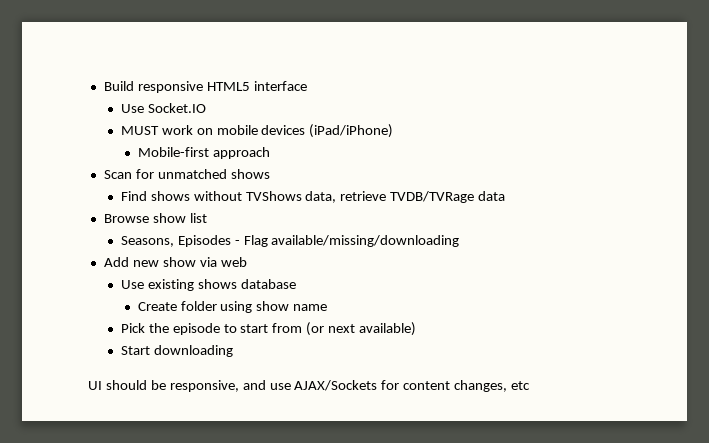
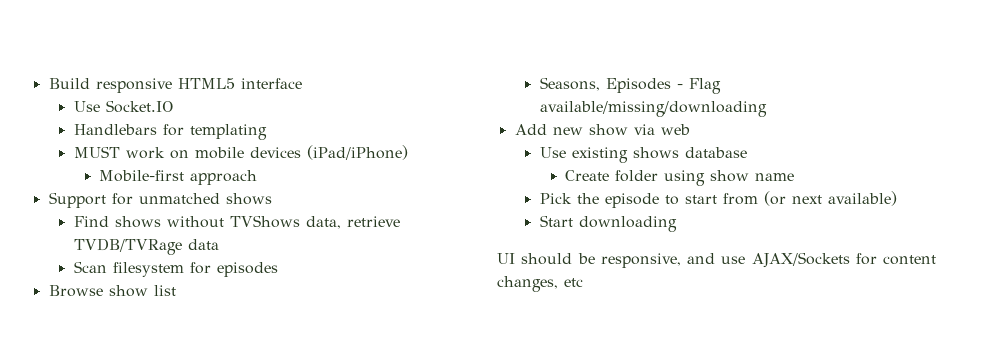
(206, 108) none -> [73,124,267,140] // Handlebars for templating
[103,170,132,179] Scan -> [48,192,106,208] Support
(506, 196) none -> [73,261,278,277] // Scan filesystem for episodes

